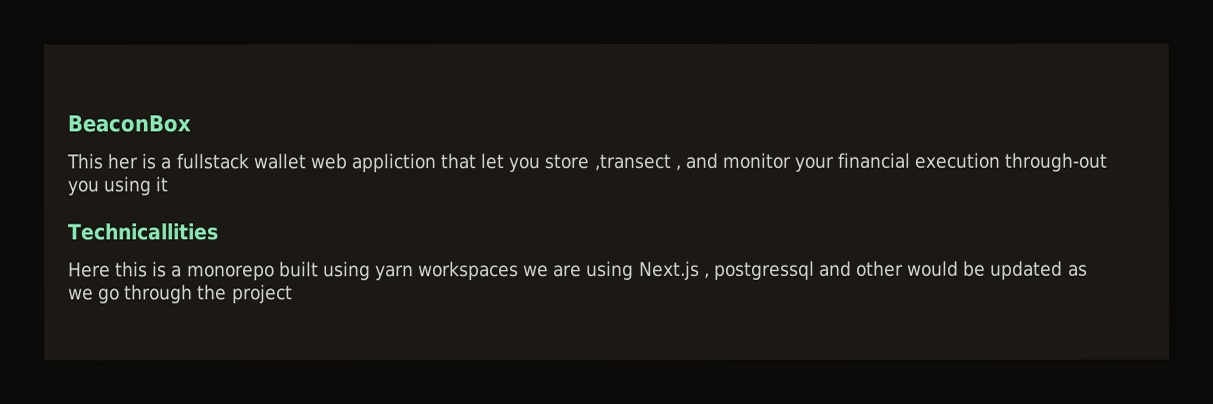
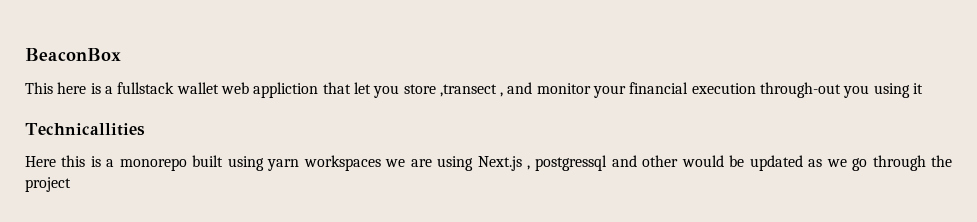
[107,153,139,170] her -> [57,82,87,94] here

